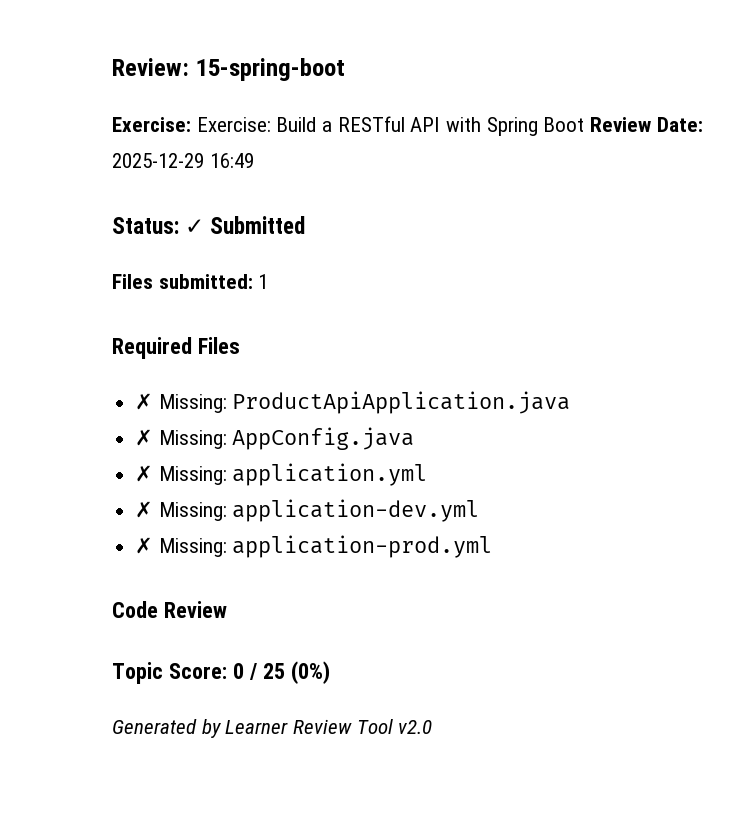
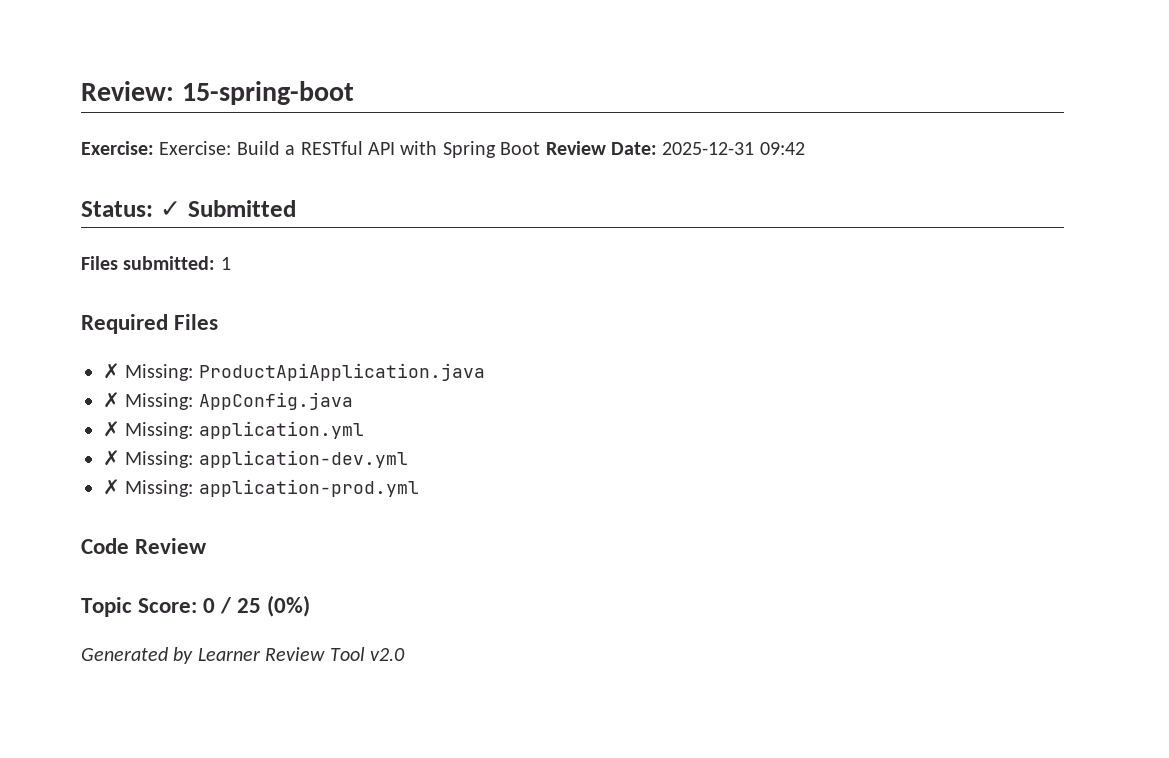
[112,153,254,168] 2025-12-29 16:49 -> [662,142,805,155] 2025-12-31 09:42

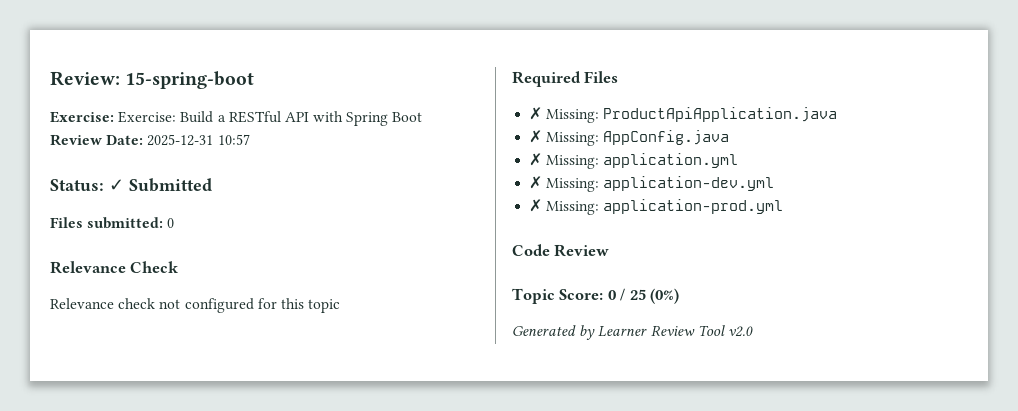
[759,142,805,155] 09:42 -> [217,134,250,145] 10:57
[220,257,231,270] 1 -> [167,218,175,228] [50,261,179,274] [50,298,341,313] 0 // Relevance Check // Relevance check not configured for this topic

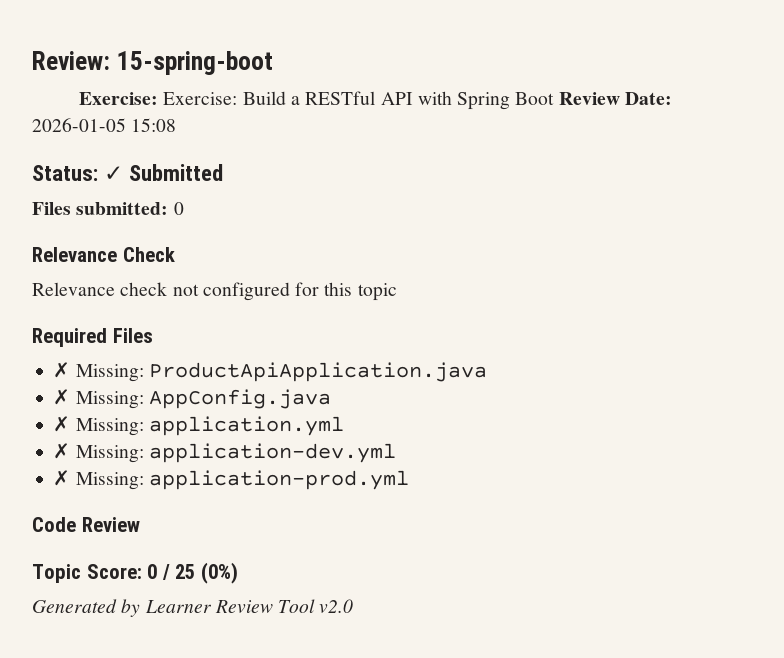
[147,134,250,146] 2025-12-31 10:57 -> [32,118,177,132] 2026-01-05 15:08

